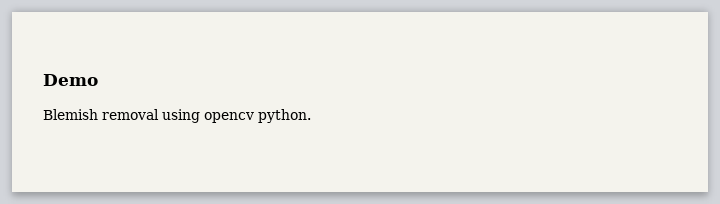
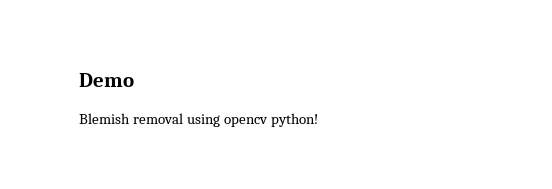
[258,109,311,123] python. -> [270,113,318,127] python!

